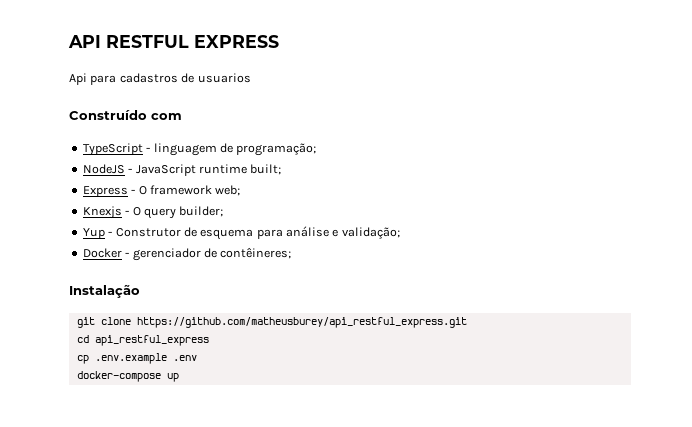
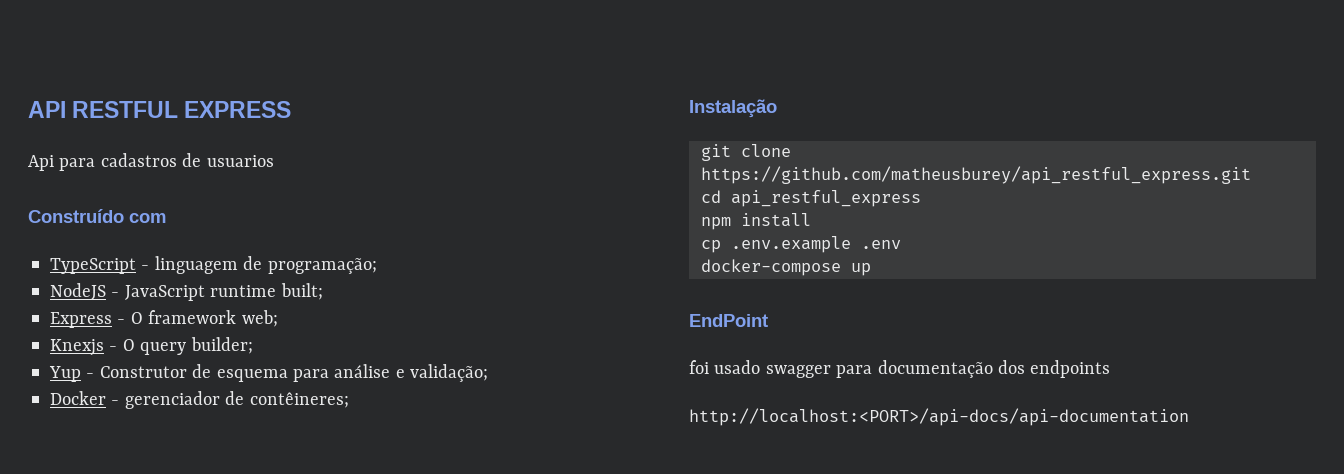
(209, 340) none -> [701,213,811,230] // npm install
(179, 377) none -> [689,314,768,327] [689,360,1111,378] [689,408,1189,426] // EndPoint // foi usado swagger para documentação dos endpoints // http://localhost:<PORT>/api-docs/api-documentation

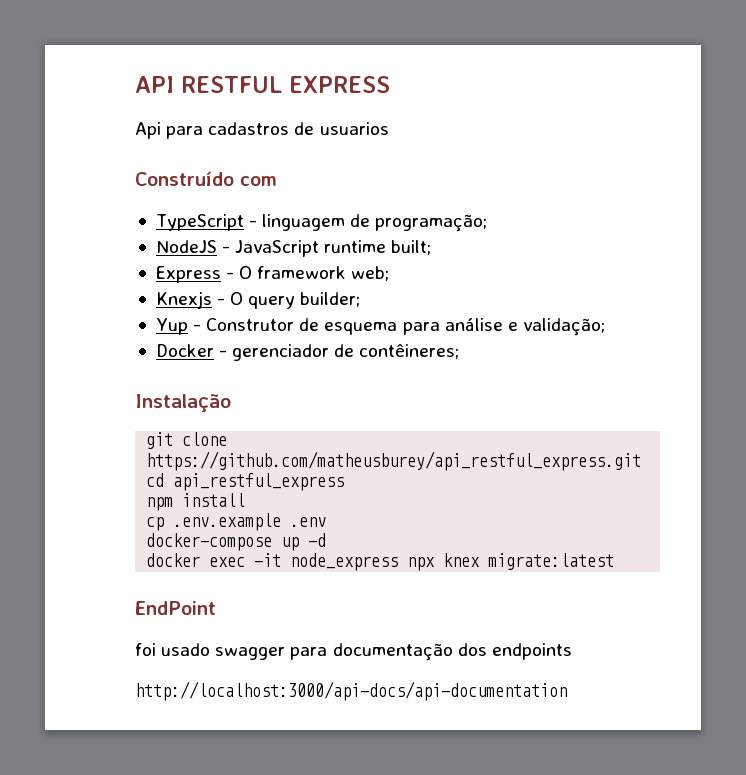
(871, 269) none -> [308,533,327,547] [146,553,615,571] -d // docker exec -it node_express npx knex migrate:latest
[689,408,1189,426] http://localhost:<PORT>/api-docs/api-documentation -> [135,681,567,701] http://localhost:3000/api-docs/api-documentation

